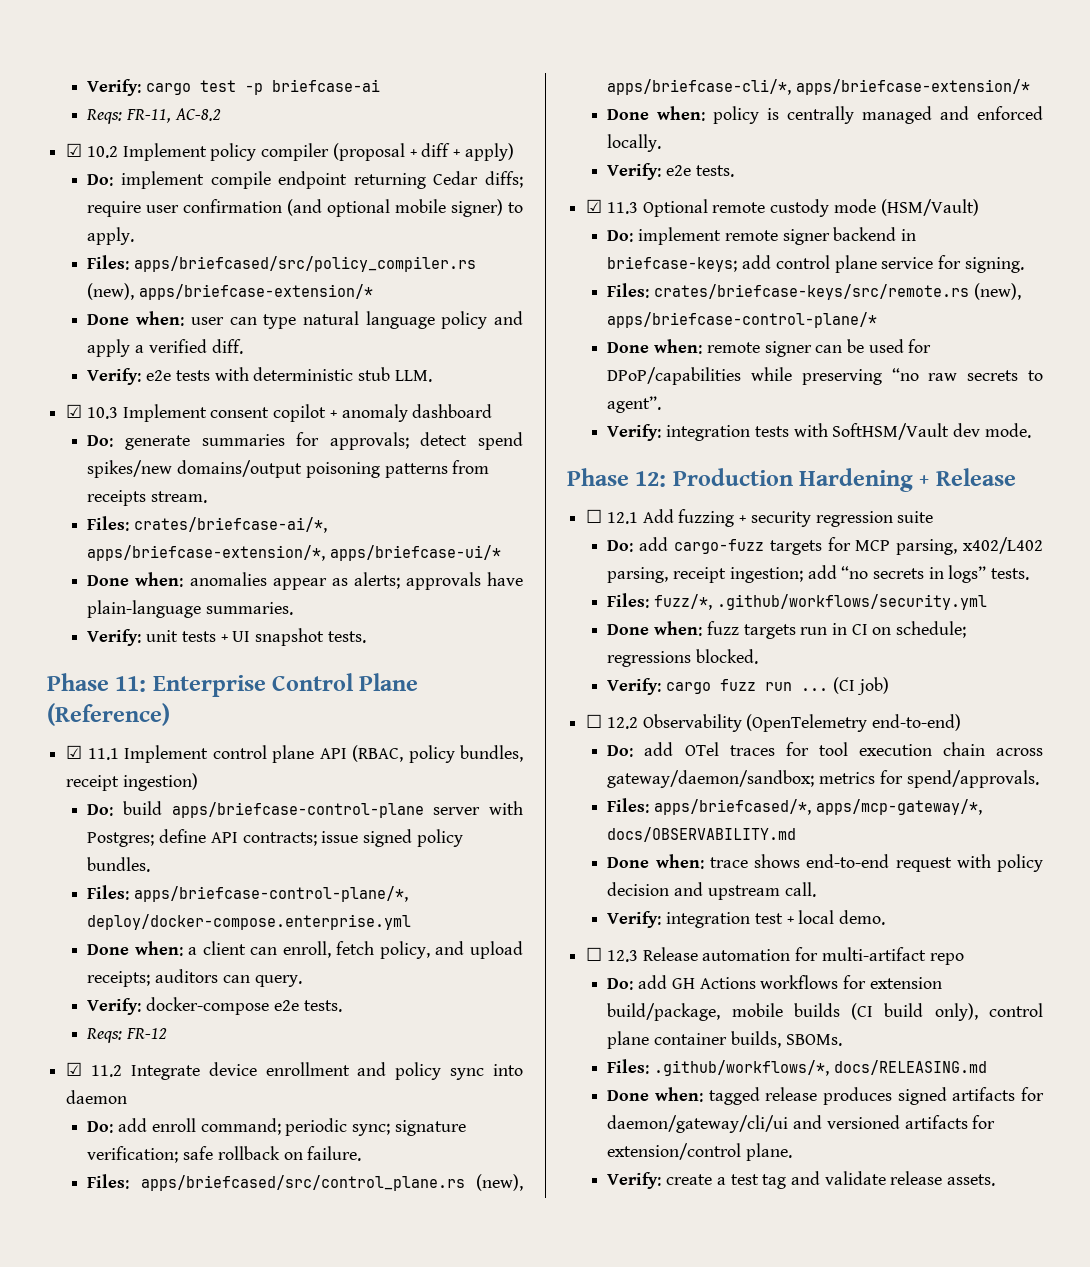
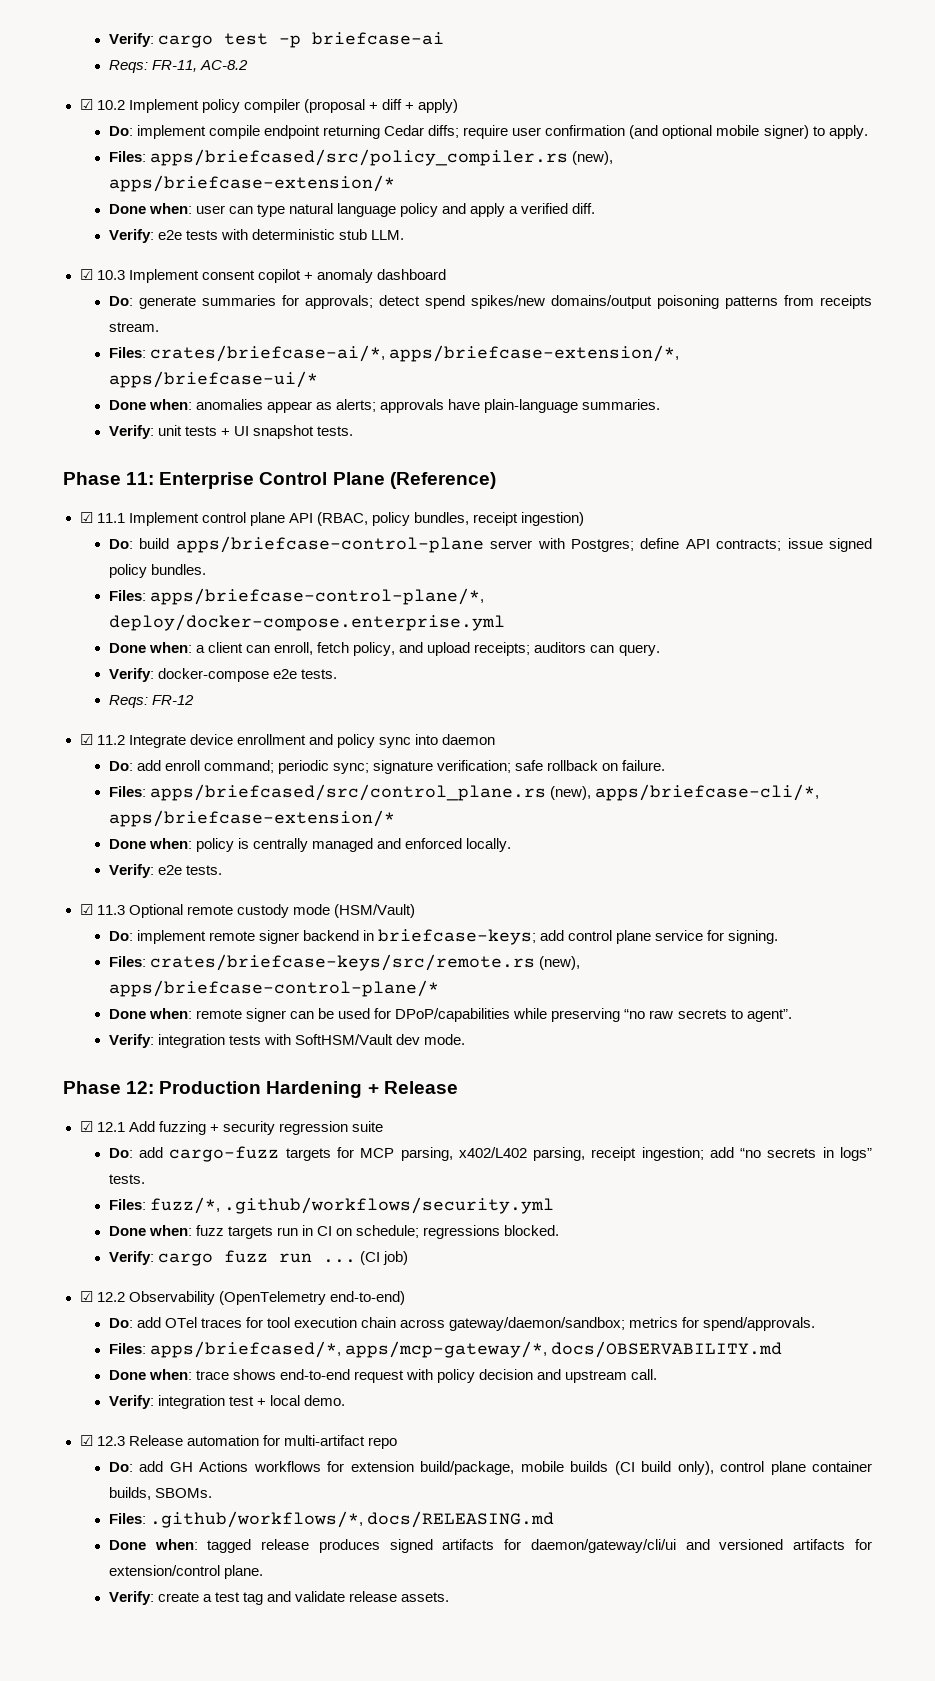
[586,509,603,523] ☐ -> [79,1121,93,1132] ☑
[586,714,603,728] ☐ -> [79,1291,93,1302] ☑
[586,947,603,961] ☐ -> [79,1435,93,1446] ☑

